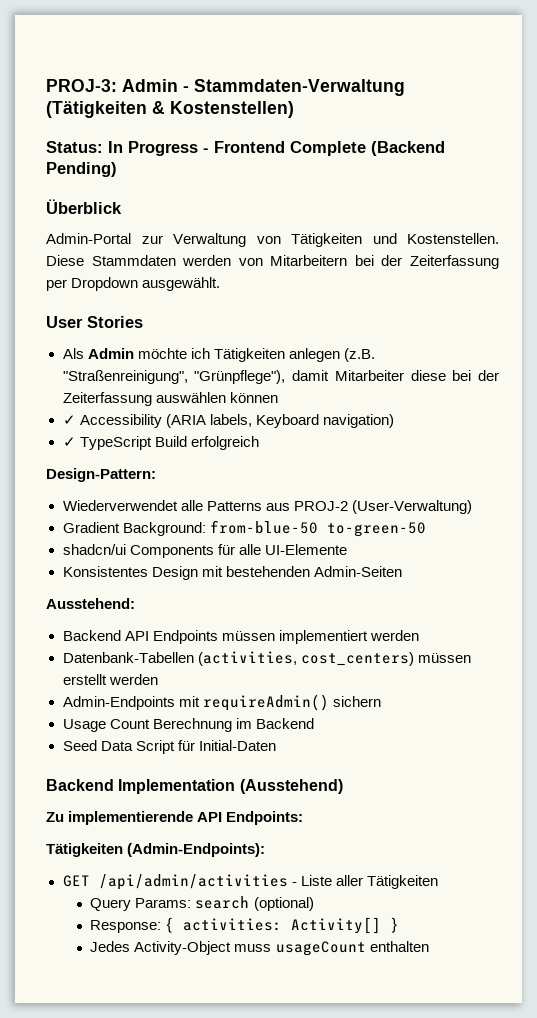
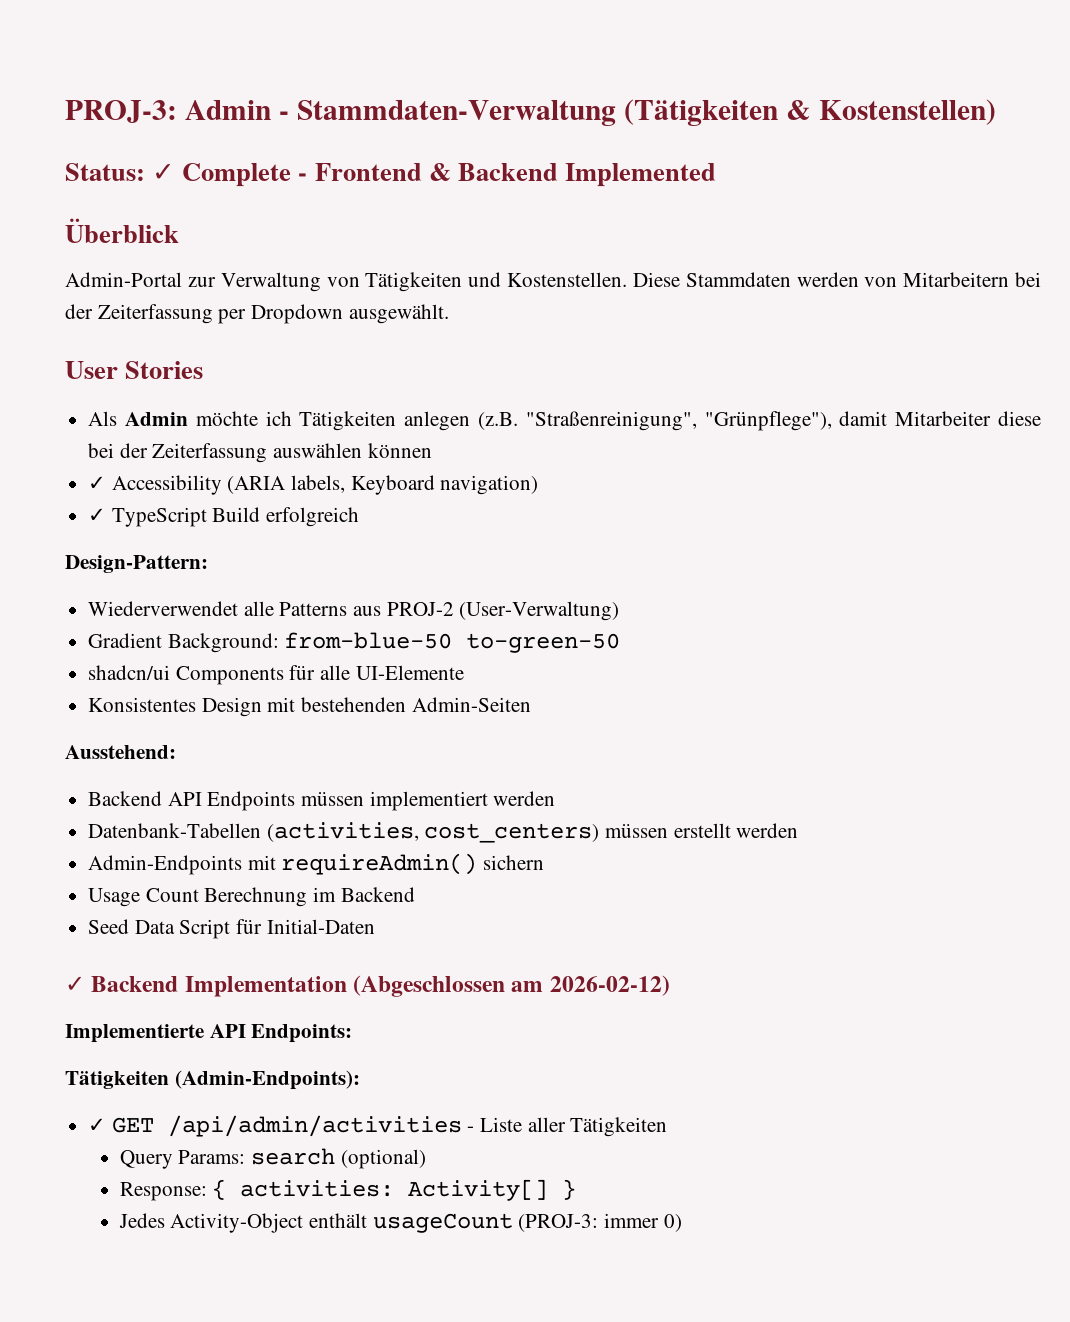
[108,141,445,156] [46,162,117,177] In Progress - Frontend Complete (Backend Pending) -> [152,163,717,187] ✓ Complete - Frontend & Backend Implemented
(276, 745) none -> [65,976,85,992] ✓
[239,779,343,794] [46,811,194,825] (Ausstehend) // Zu implementierende -> [353,975,670,997] [65,1024,204,1043] (Abgeschlossen am 2026-02-12) // Implementierte
(266, 850) none -> [88,1118,107,1132] ✓
[234,941,429,956] muss usageCount enthalten -> [309,1213,682,1233] enthält usageCount (PROJ-3: immer 0)

